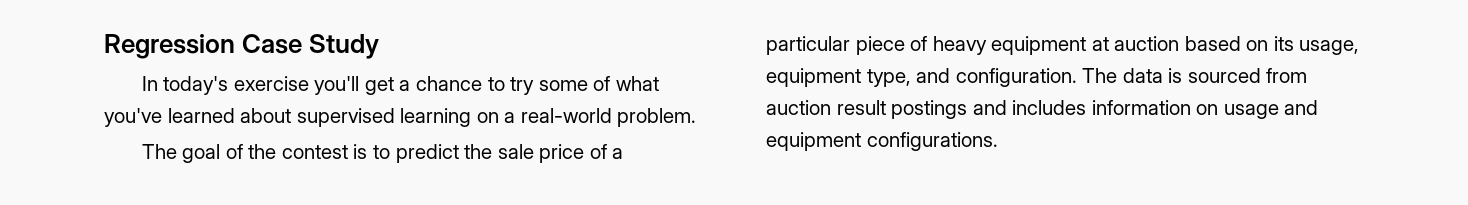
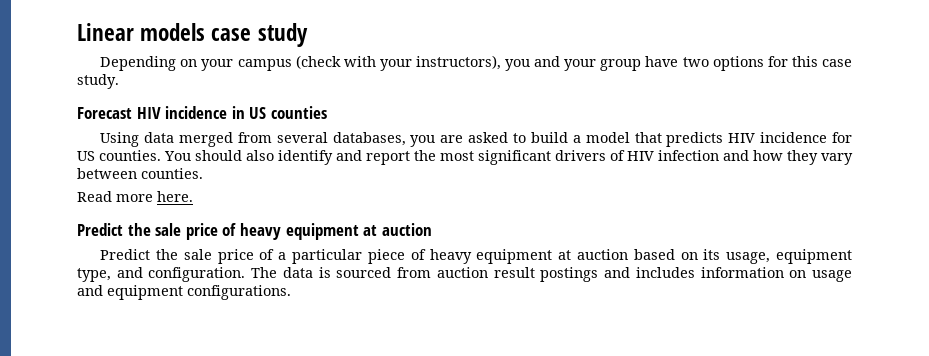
[104,34,380,59] [141,76,659,95] [104,108,697,127] [141,144,459,163] Regression Case Study // In today's exercise you'll get a chance to try some of what you've learned about supervised learning on a real-world problem. // The goal of the contest is to predict -> [77,23,308,47] [100,55,852,71] [77,74,119,89] [77,106,327,119] [100,132,853,147] [77,150,853,165] [77,168,203,179] [77,191,193,202] [77,223,432,240] [100,249,151,260] Linear models case study // Depending on your campus (check with your instructors), you and your group have two options for this case study. // Forecast HIV incidence in US counties // Using data merged from several databases, you are asked to build a model that predicts HIV incidence for US counties. You should also identify and report the most significant drivers of HIV infection and how they vary between counties. // Read more here. // Predict the sale price of heavy equipment at auction // Predict

